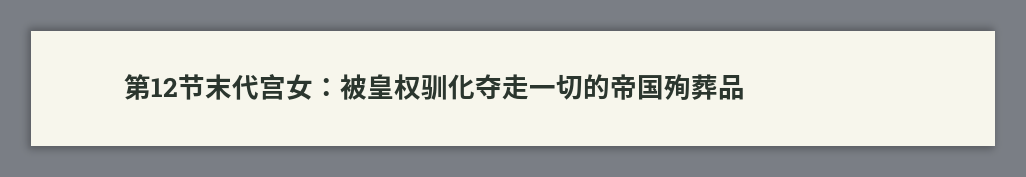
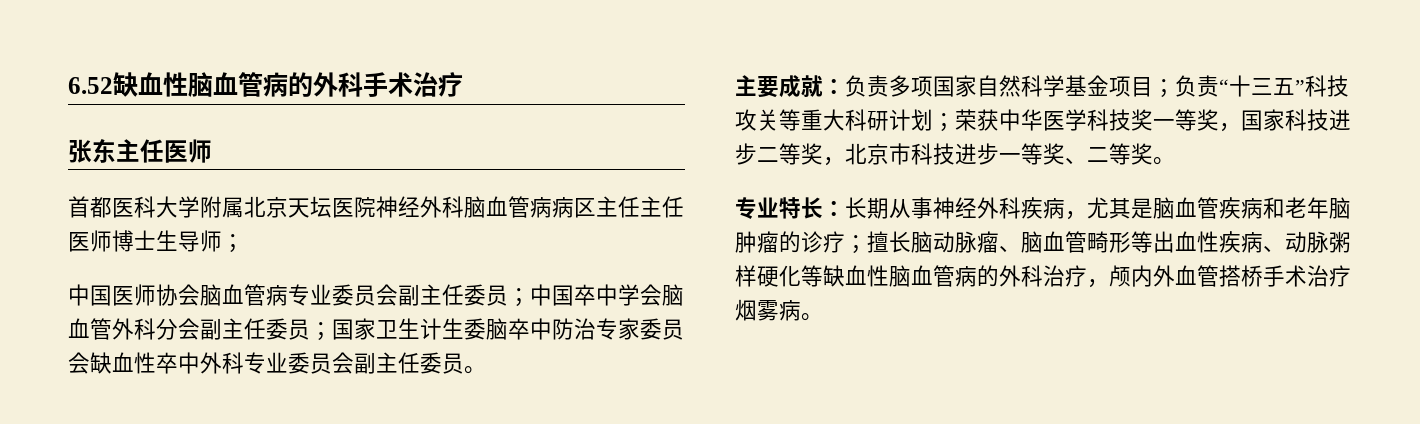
[124,74,745,100] 第12节末代宫女：被皇权驯化夺走一切的帝国殉葬品 -> [68,72,463,97] [68,139,212,163] [68,196,684,218] [68,230,244,253] [68,284,684,307] [68,318,684,341] [68,352,486,374] [735,75,1349,98] [735,109,1351,132] [735,143,1175,166] [735,197,1351,220] [735,231,1351,254] [735,265,1351,288] [735,299,823,321] 6.52缺血性脑血管病的外科手术治疗 // 张东主任医师 // 首都医科大学附属北京天坛医院神经外科脑血管病病区主任主任医师博士生导师； // 中国医师协会脑血管病专业委员会副主任委员；中国卒中学会脑血管外科分会副主任委员；国家卫生计生委脑卒中防治专家委员会缺血性卒中外科专业委员会副主任委员。 // 主要成就：负责多项国家自然科学基金项目；负责“十三五”科技攻关等重大科研计划；荣获中华医学科技奖一等奖，国家科技进步二等奖，北京市科技进步一等奖、二等奖。 // 专业特长：长期从事神经外科疾病，尤其是脑血管疾病和老年脑肿瘤的诊疗；擅长脑动脉瘤、脑血管畸形等出血性疾病、动脉粥样硬化等缺血性脑血管病的外科治疗，颅内外血管搭桥手术治疗烟雾病。

